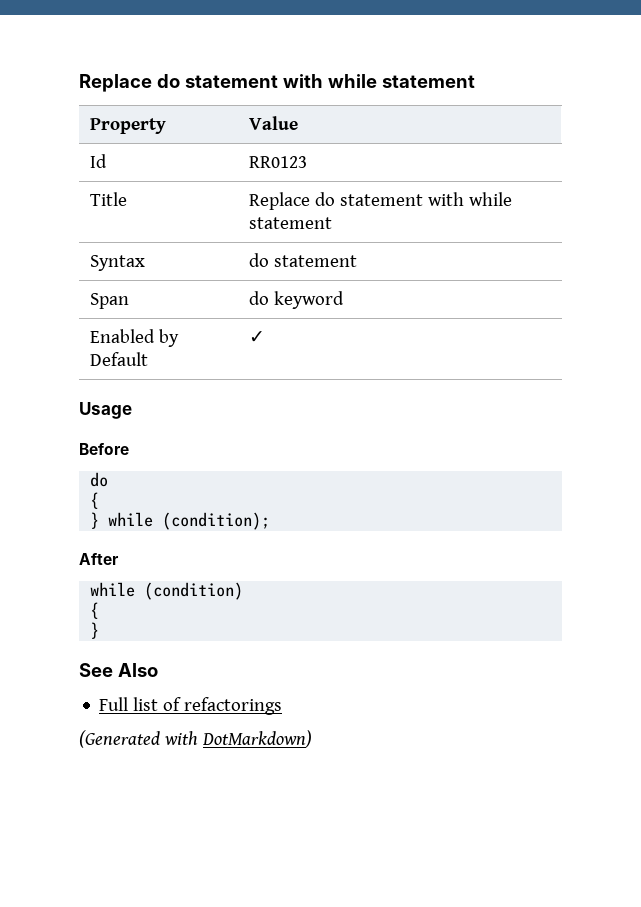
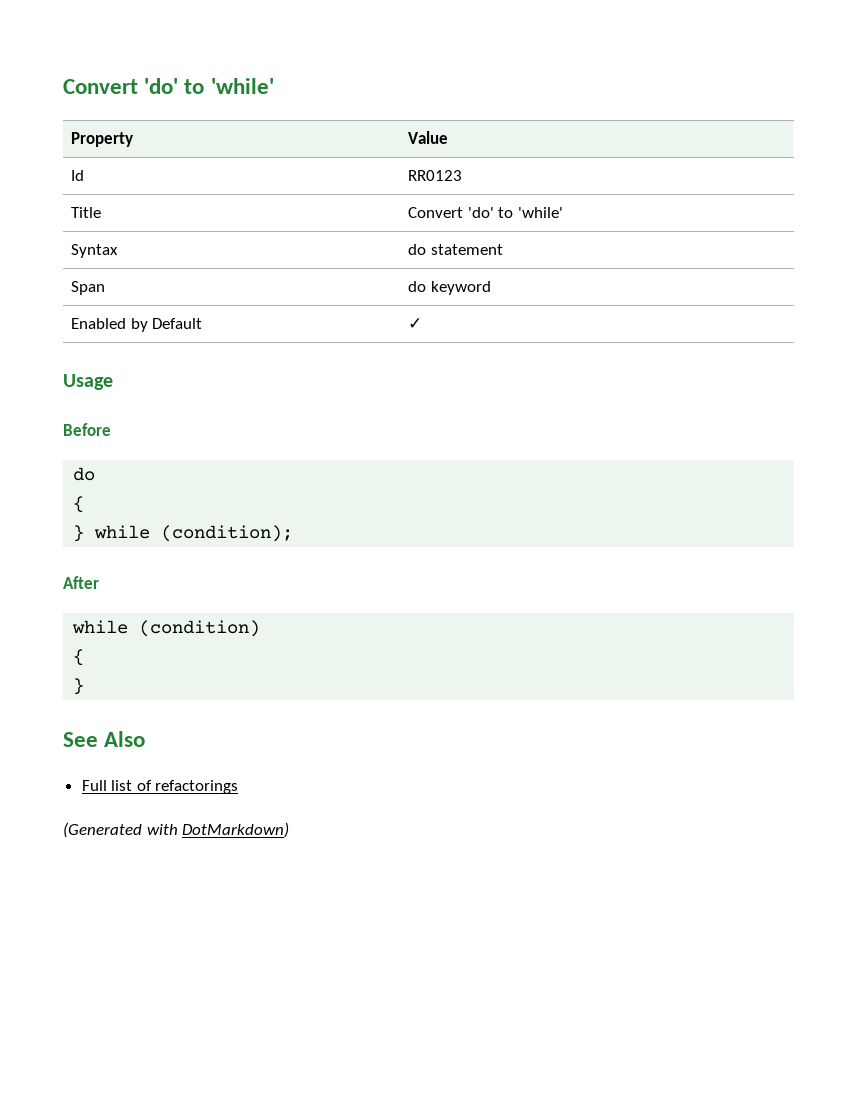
[79,74,475,92] Replace do statement with while statement -> [63,78,274,94] Convert 'do' to 'while'
[249,192,513,210] [249,217,333,229] Replace do statement with while statement -> [408,207,563,218] Convert 'do' to 'while'

